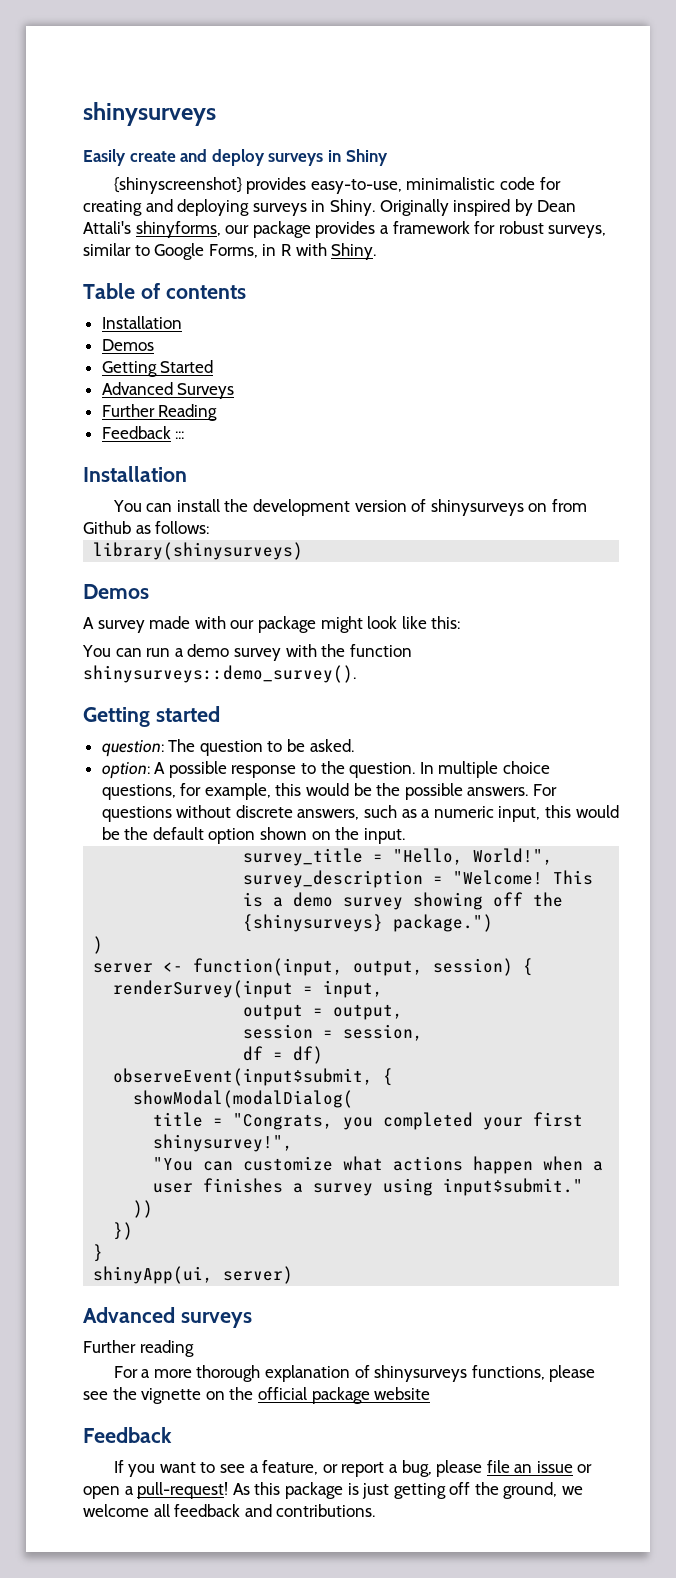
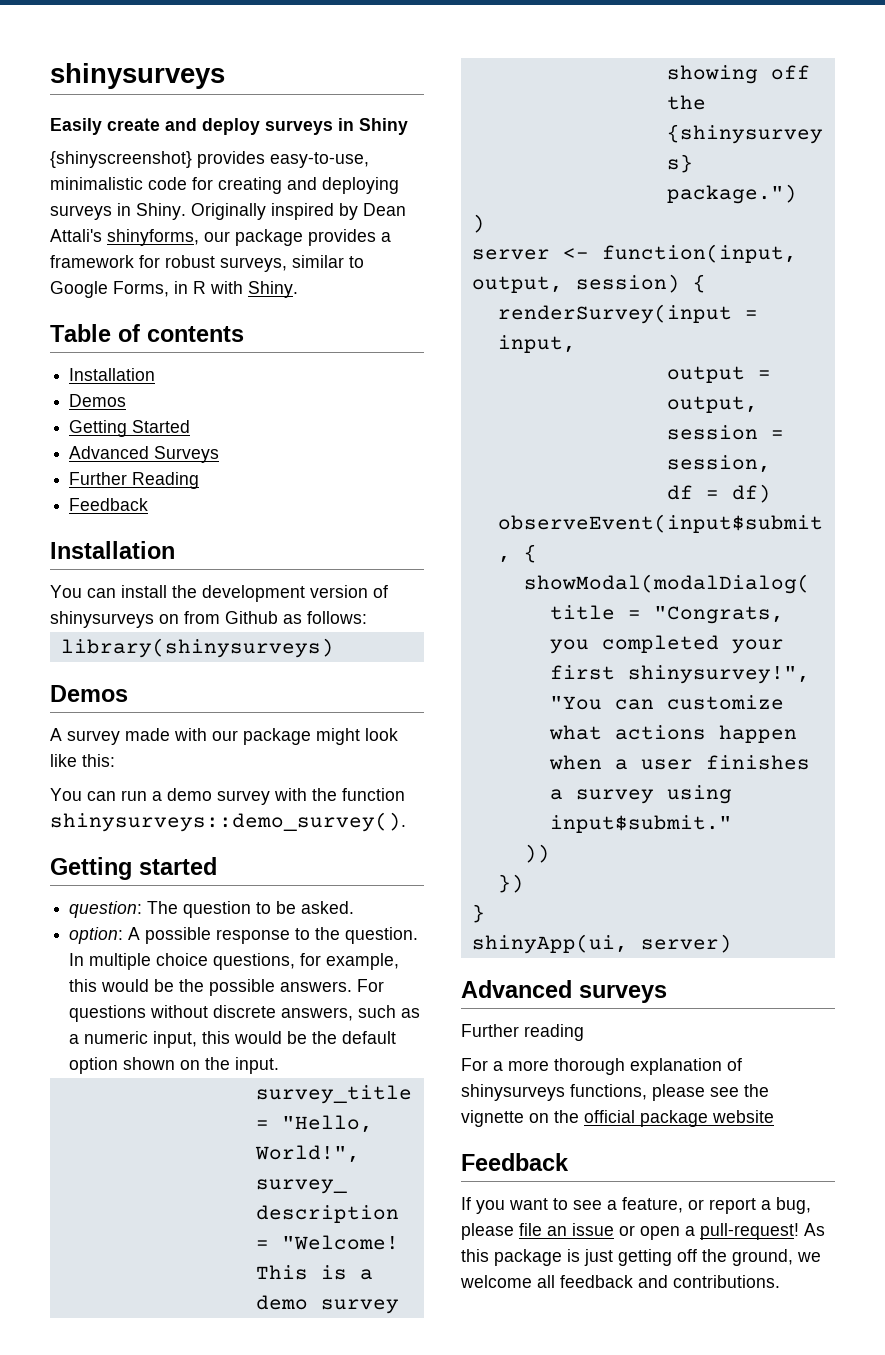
[175,431,185,439] ::: -> (149, 504) none

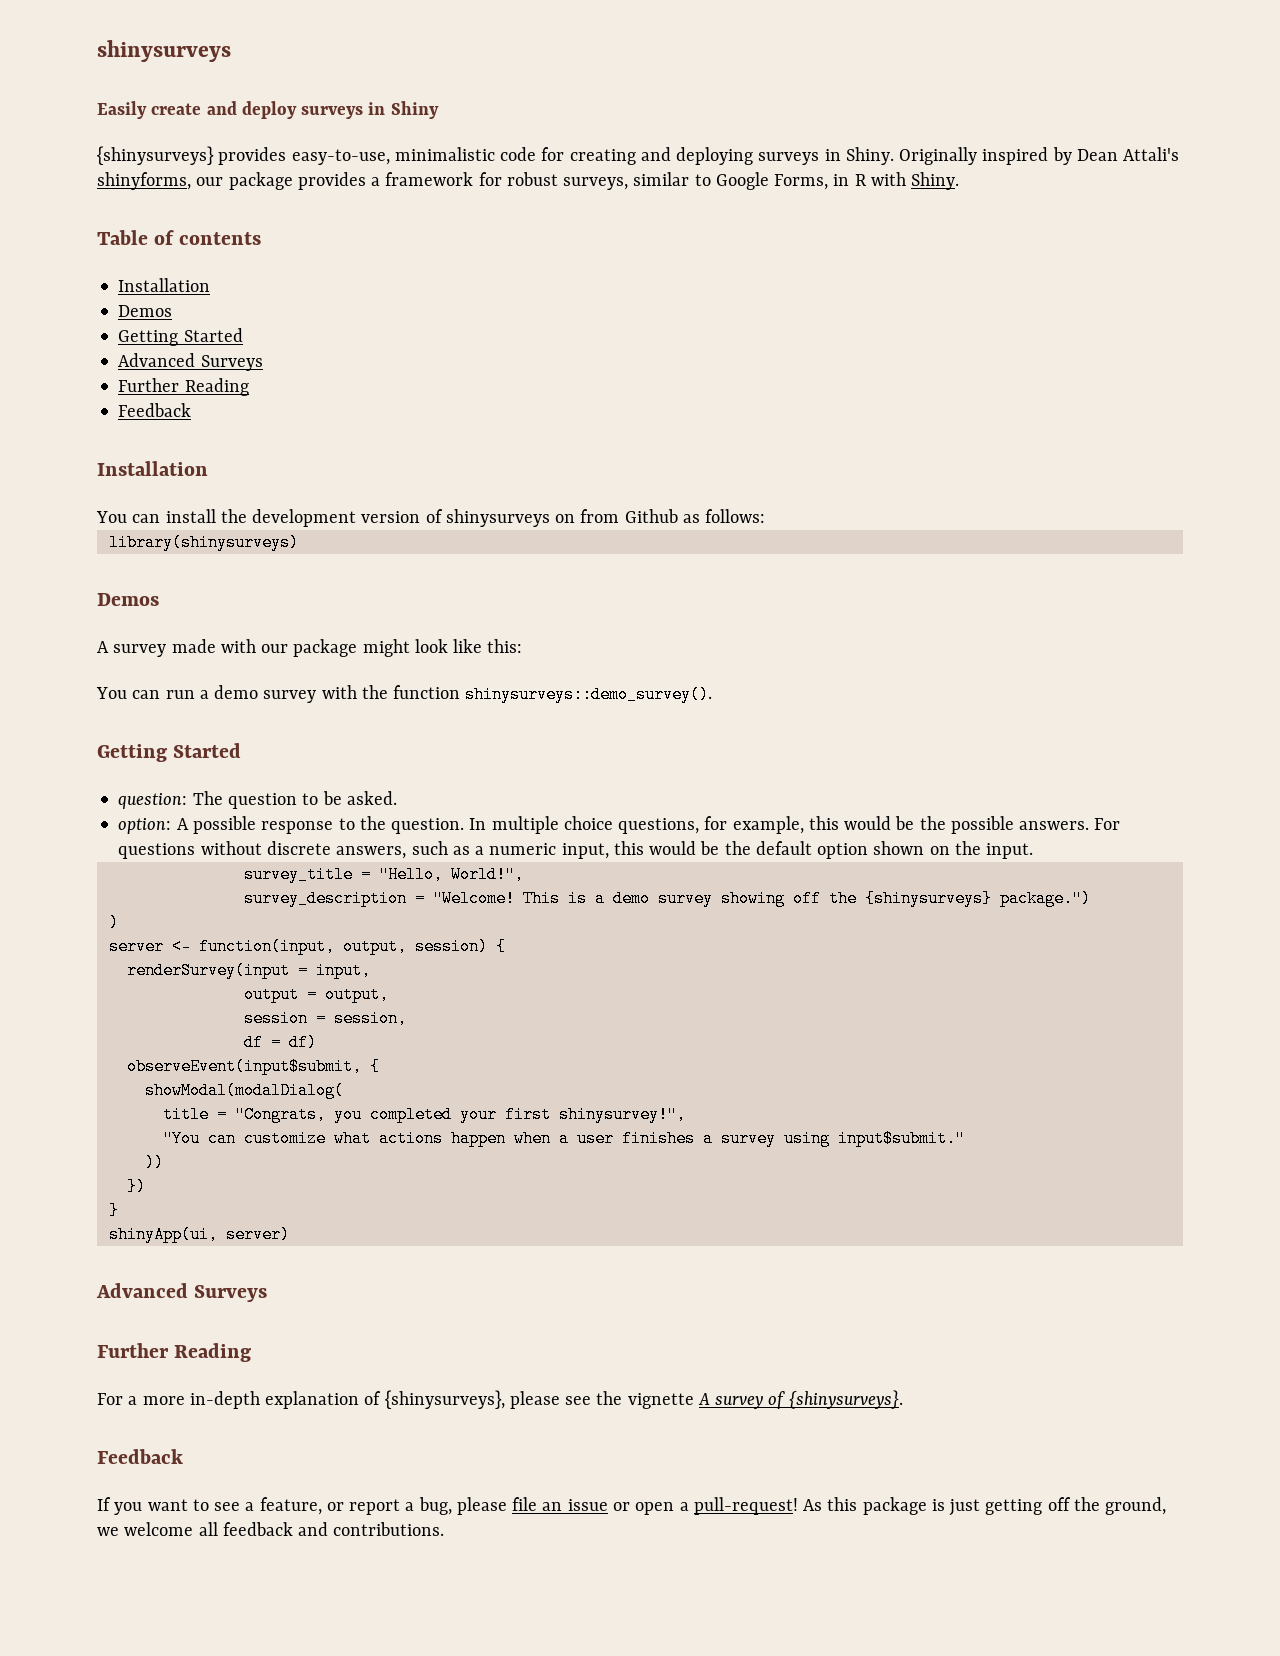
[50,151,192,168] {shinyscreenshot} -> [97,146,214,165] {shinysurveys}
[139,857,217,875] started -> [173,743,242,758] Started
[579,985,667,1003] [461,1024,584,1041] surveys // Further reading -> [194,1285,268,1302] [97,1343,252,1362] Surveys // Further Reading
[554,1058,625,1075] thorough -> [189,1391,260,1409] in-depth
[461,1084,647,1101] shinysurveys functions, -> [384,1390,505,1409] {shinysurveys},
[529,1110,774,1127] on the official package website -> [697,1390,903,1409] A survey of {shinysurveys}.

